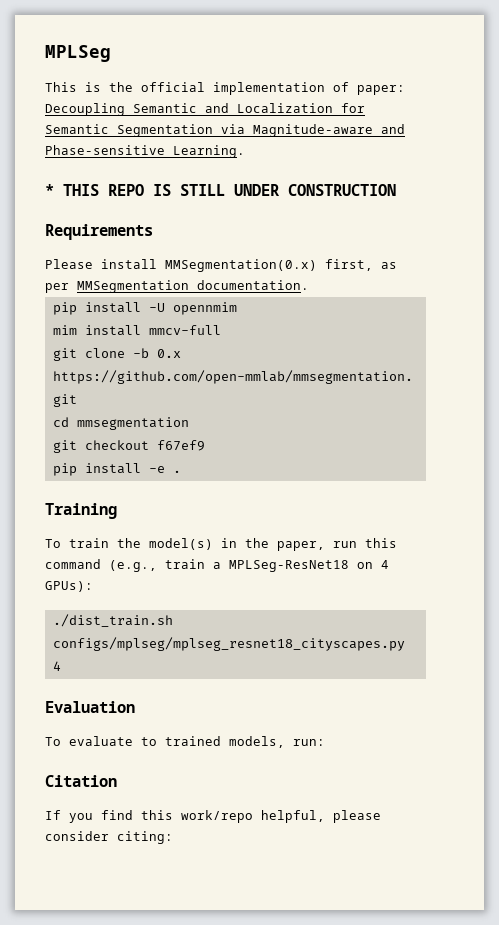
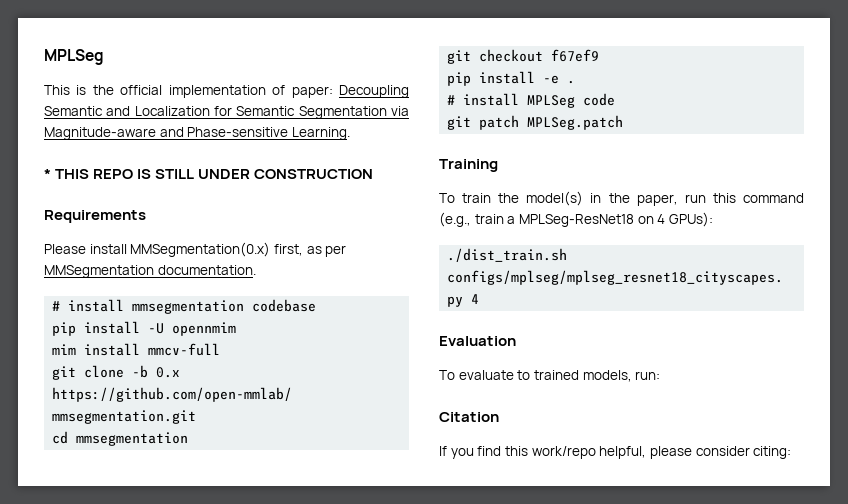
(309, 285) none -> [52,299,317,314] // # install mmsegmentation codebase
(181, 471) none -> [447,93,616,108] [447,115,624,130] // # install MPLSeg code // git patch MPLSeg.patch

